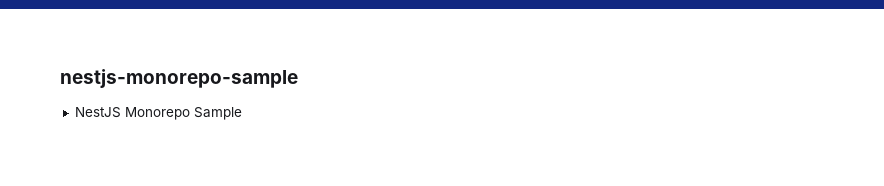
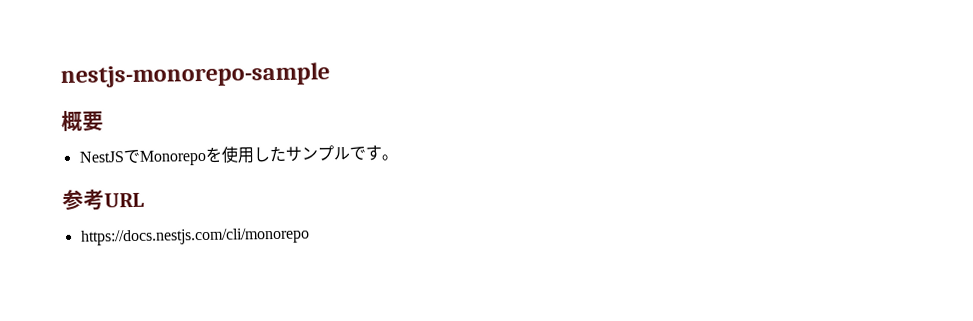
(298, 78) none -> [61,110,104,133] // 概要
[124,107,242,120] Monorepo Sample -> [122,144,398,166] [62,189,145,211] [79,227,310,246] でMonorepoを使用したサンプルです。 // 参考URL // https://docs.nestjs.com/cli/monorepo

